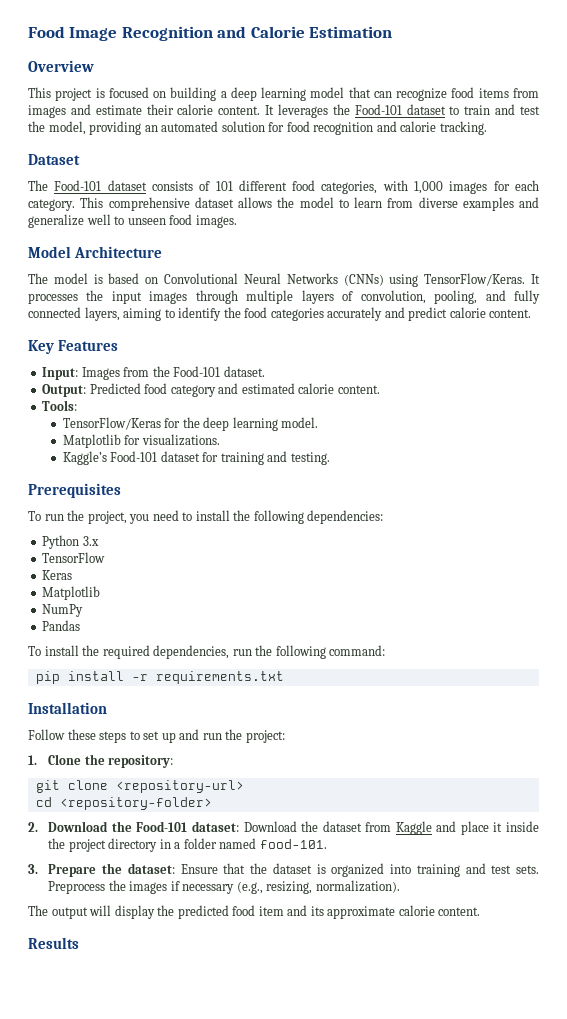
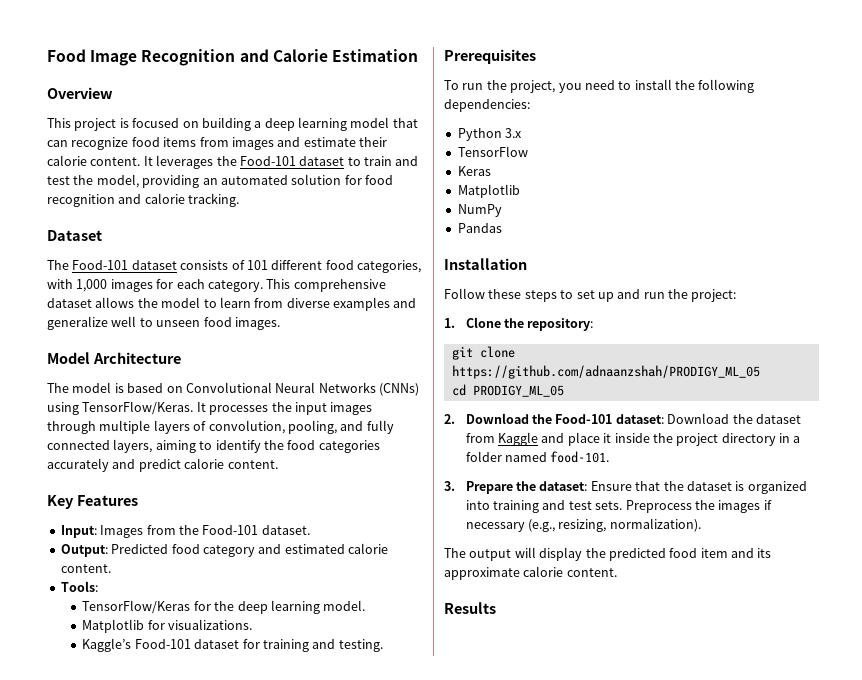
[28,645,386,659] [35,671,284,684] // To install the required dependencies, run the following command: // pip install -r requirements.txt -> (502, 228) none
[115,780,244,793] <repository-url> -> [451,365,760,379] https://github.com/adnaanzshah/PRODIGY_ML_05
[59,797,212,810] <repository-folder> -> [472,385,564,397] PRODIGY_ML_05

